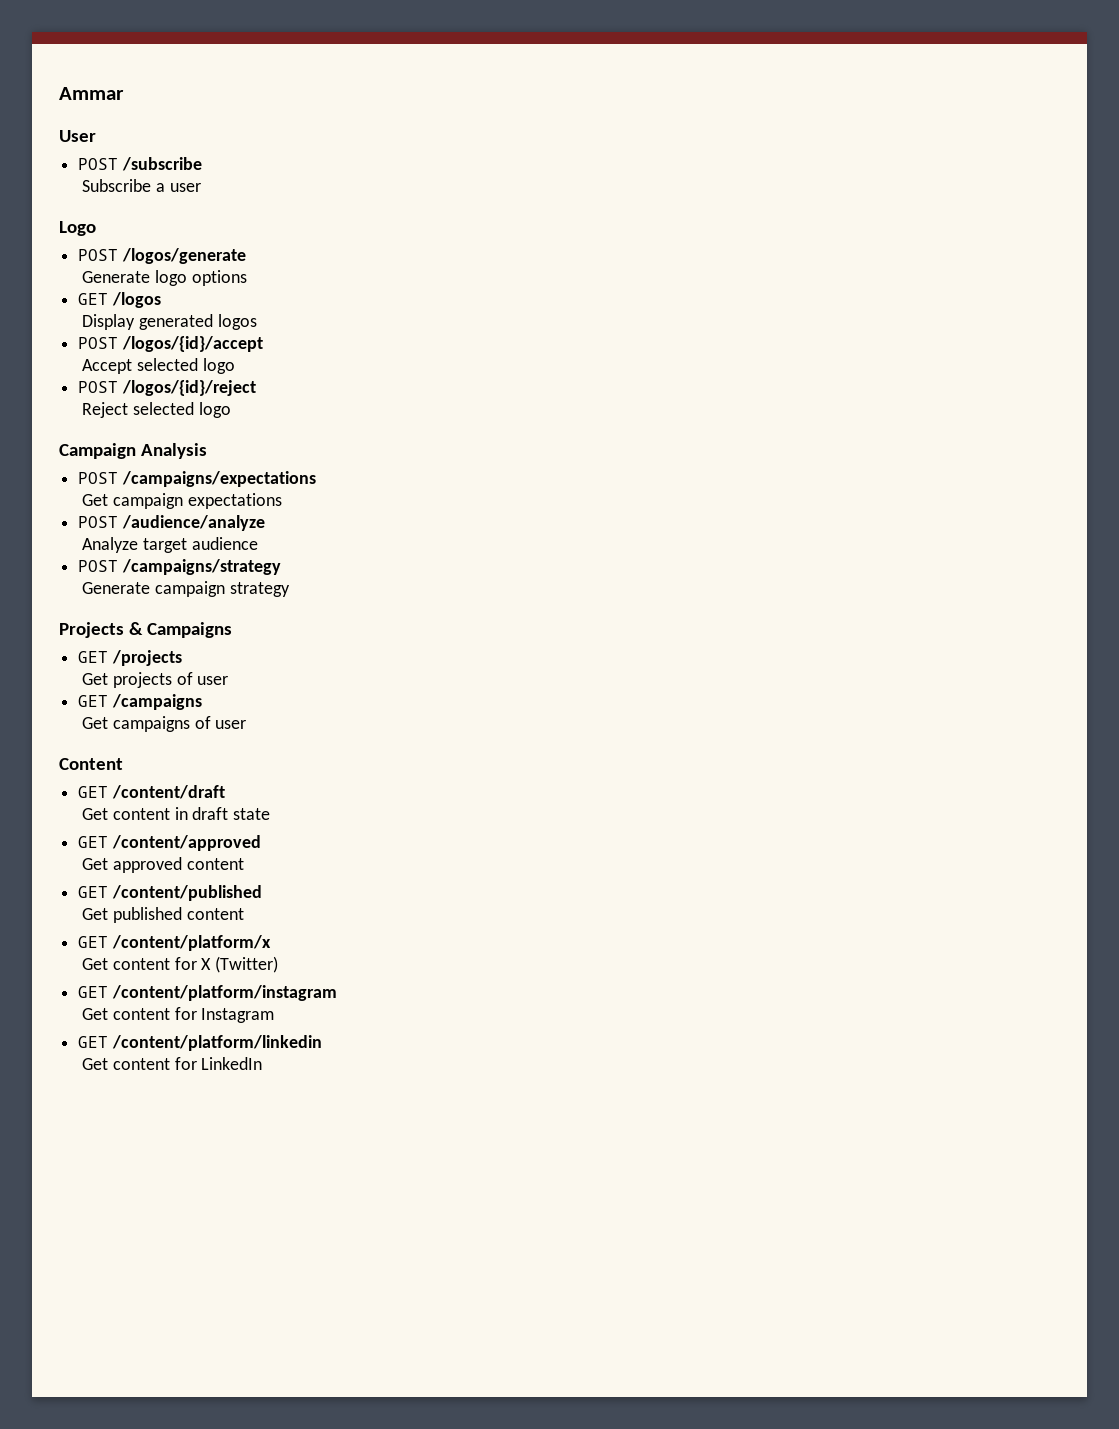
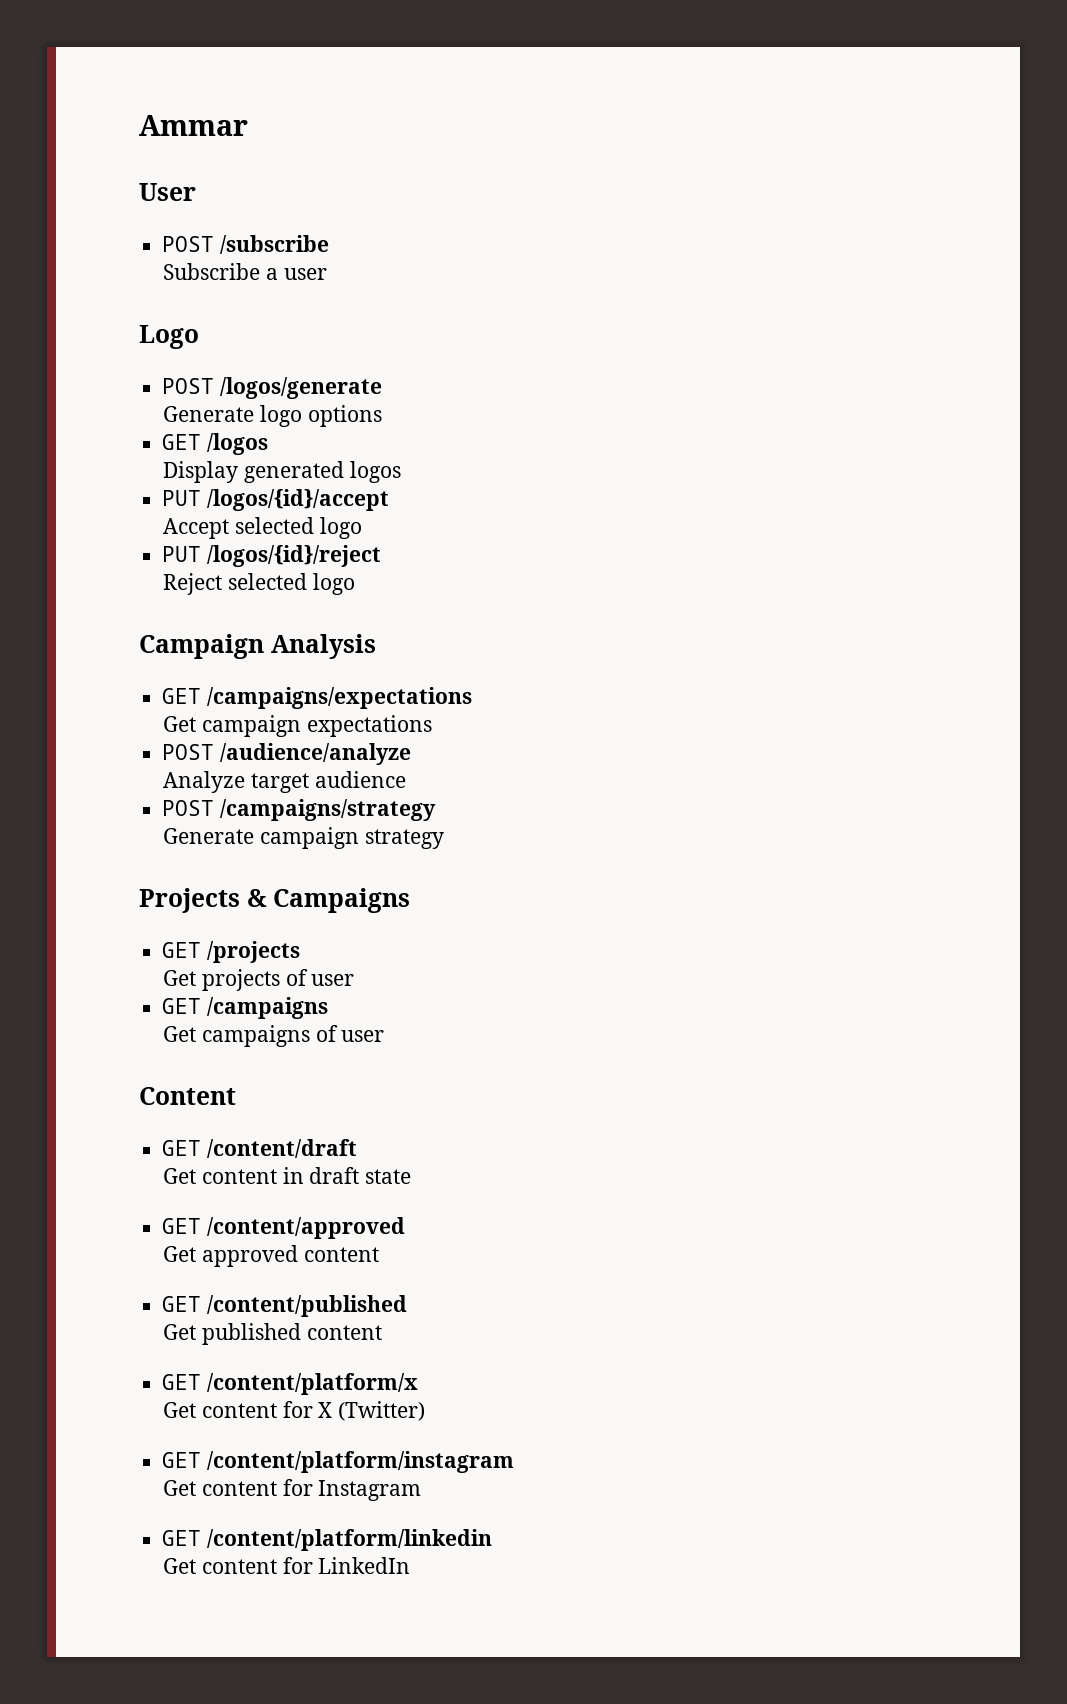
[78,337,119,349] POST -> [162,490,202,506] PUT
[78,381,119,393] POST -> [162,546,202,562] PUT
[78,472,119,484] POST -> [162,688,202,704] GET

